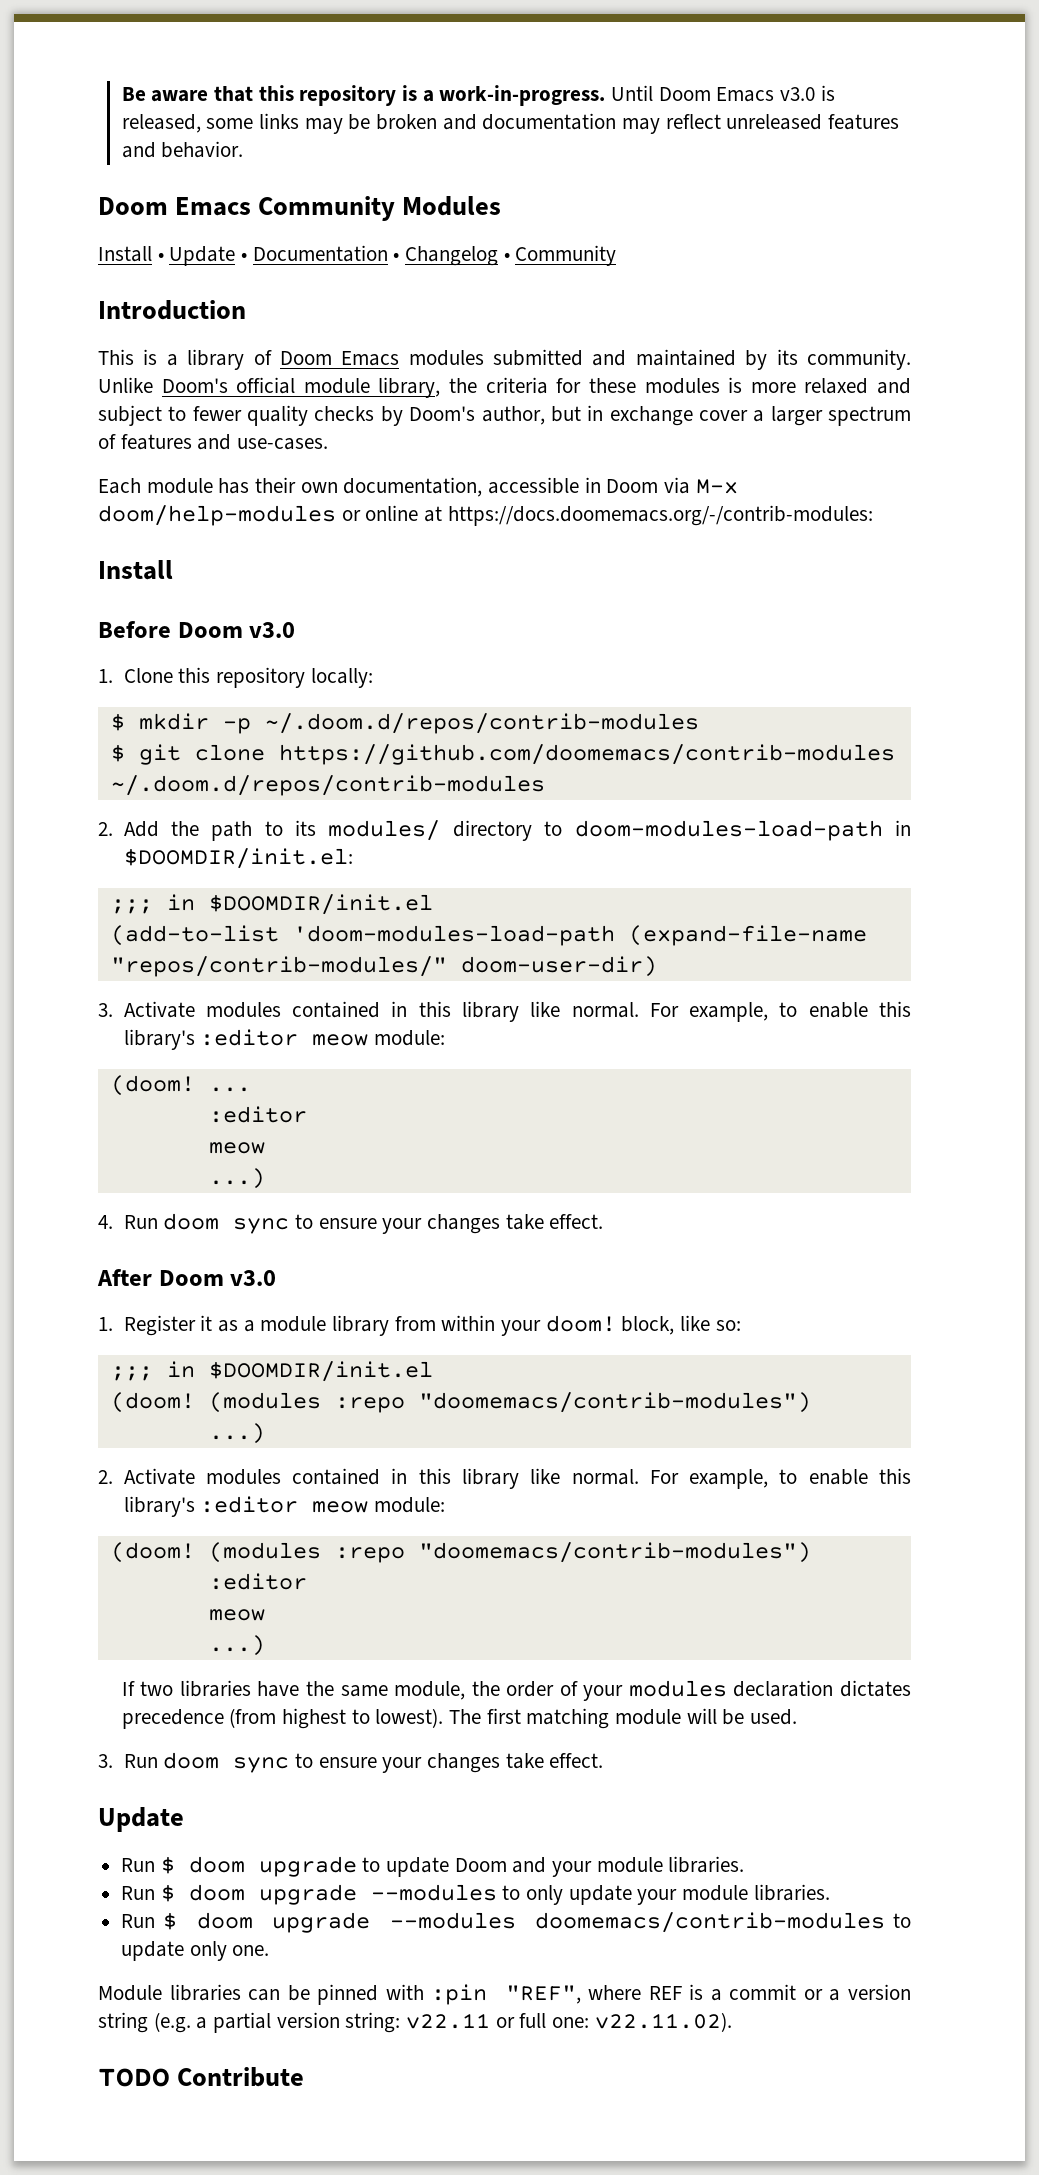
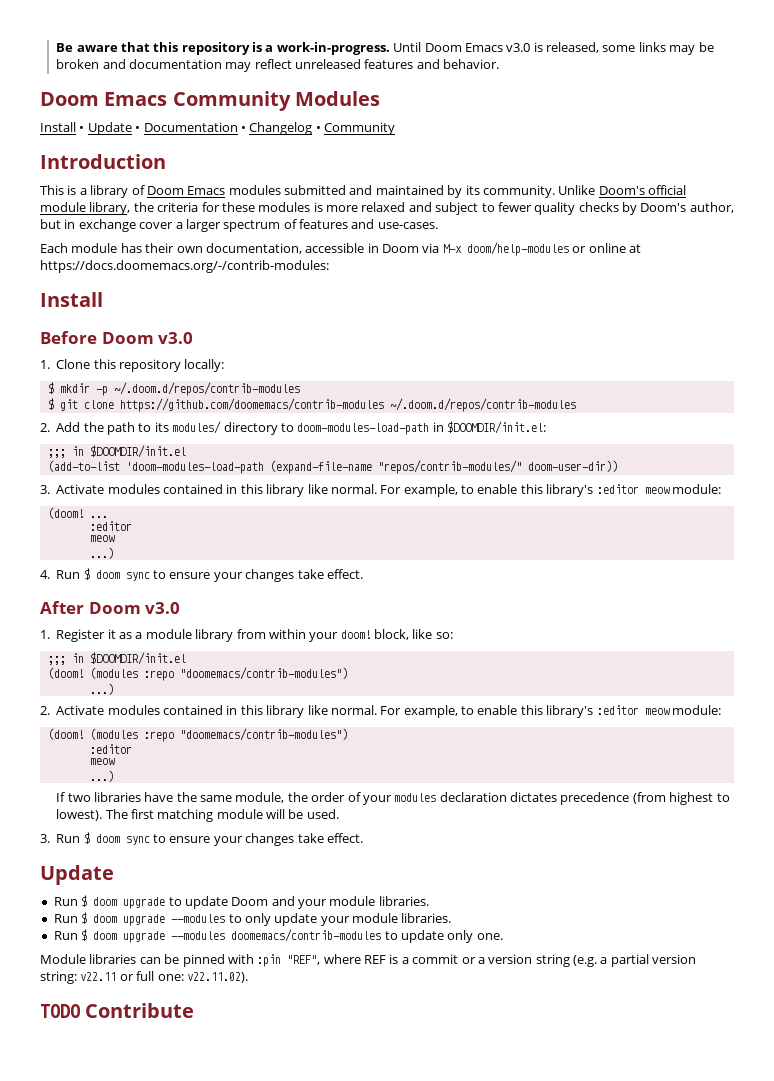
[460,956,657,977] doom-user-dir) -> [527,460,618,472] doom-user-dir))
(158, 1222) none -> [83,568,90,580] $
(158, 1761) none -> [83,832,90,844] $

